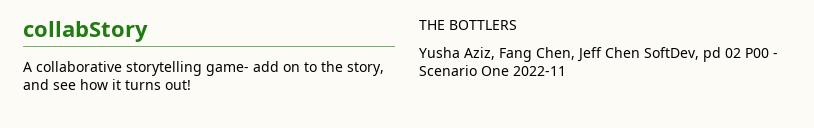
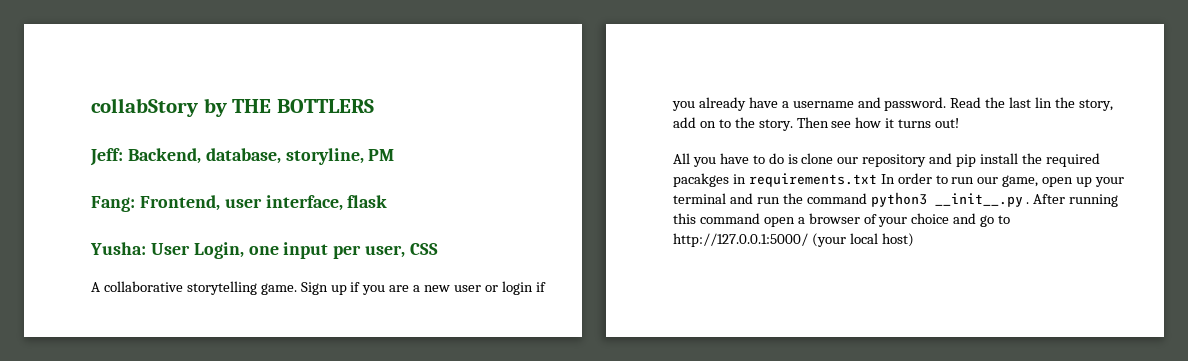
[23,61,249,76] // A collaborative storytelling game- -> [203,98,374,117] [90,148,395,166] [91,195,388,212] [90,242,439,259] [91,281,546,295] [672,97,1113,111] by THE BOTTLERS // Jeff: Backend, database, storyline, PM // Fang: Frontend, user interface, flask // Yusha: User Login, one input per user, CSS // A collaborative storytelling game. Sign up if you are a new user or login if you already have a username and password. Read the last lin the story,
[347,62,384,76] [23,79,49,90] story, and -> [758,117,829,131] story. Then
[419,20,517,30] [419,47,778,62] [419,65,566,76] THE BOTTLERS // Yusha Aziz, Fang Chen, Jeff Chen SoftDev, pd 02 P00 - Scenario One 2022-11 -> [673,153,1100,167] [673,173,1125,187] [673,192,1119,207] [673,213,1011,227] [673,233,914,247] All you have to do is clone our repository and pip install the required pacakges in requirements.txt In order to run our game, open up your terminal and run the command python3 __init__.py . After running this command open a browser of your choice and go to http://127.0.0.1:5000/ (your local host)

